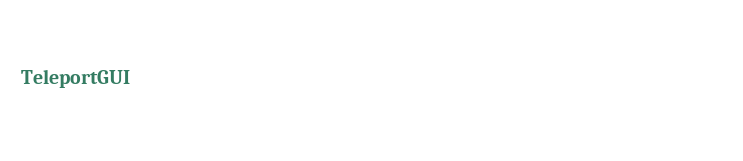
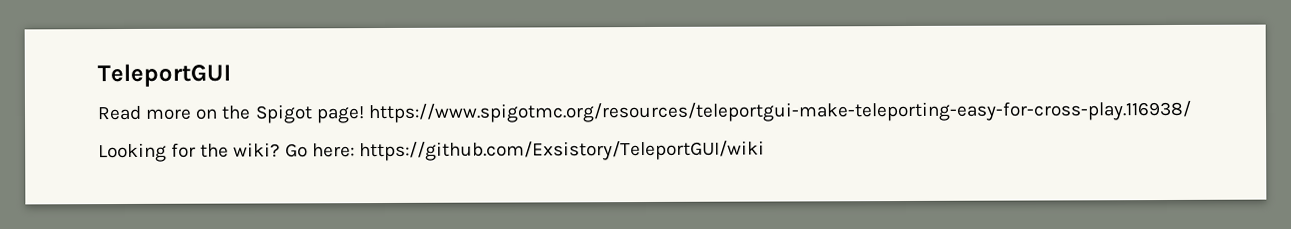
(130, 78) none -> [97,100,1192,124] [98,140,765,163] // Read more on the Spigot page! https://www.spigotmc.org/resources/teleportgui-make-teleporting-easy-for-cross-play.116938/ // Looking for the wiki? Go here: https://github.com/Exsistory/TeleportGUI/wiki

